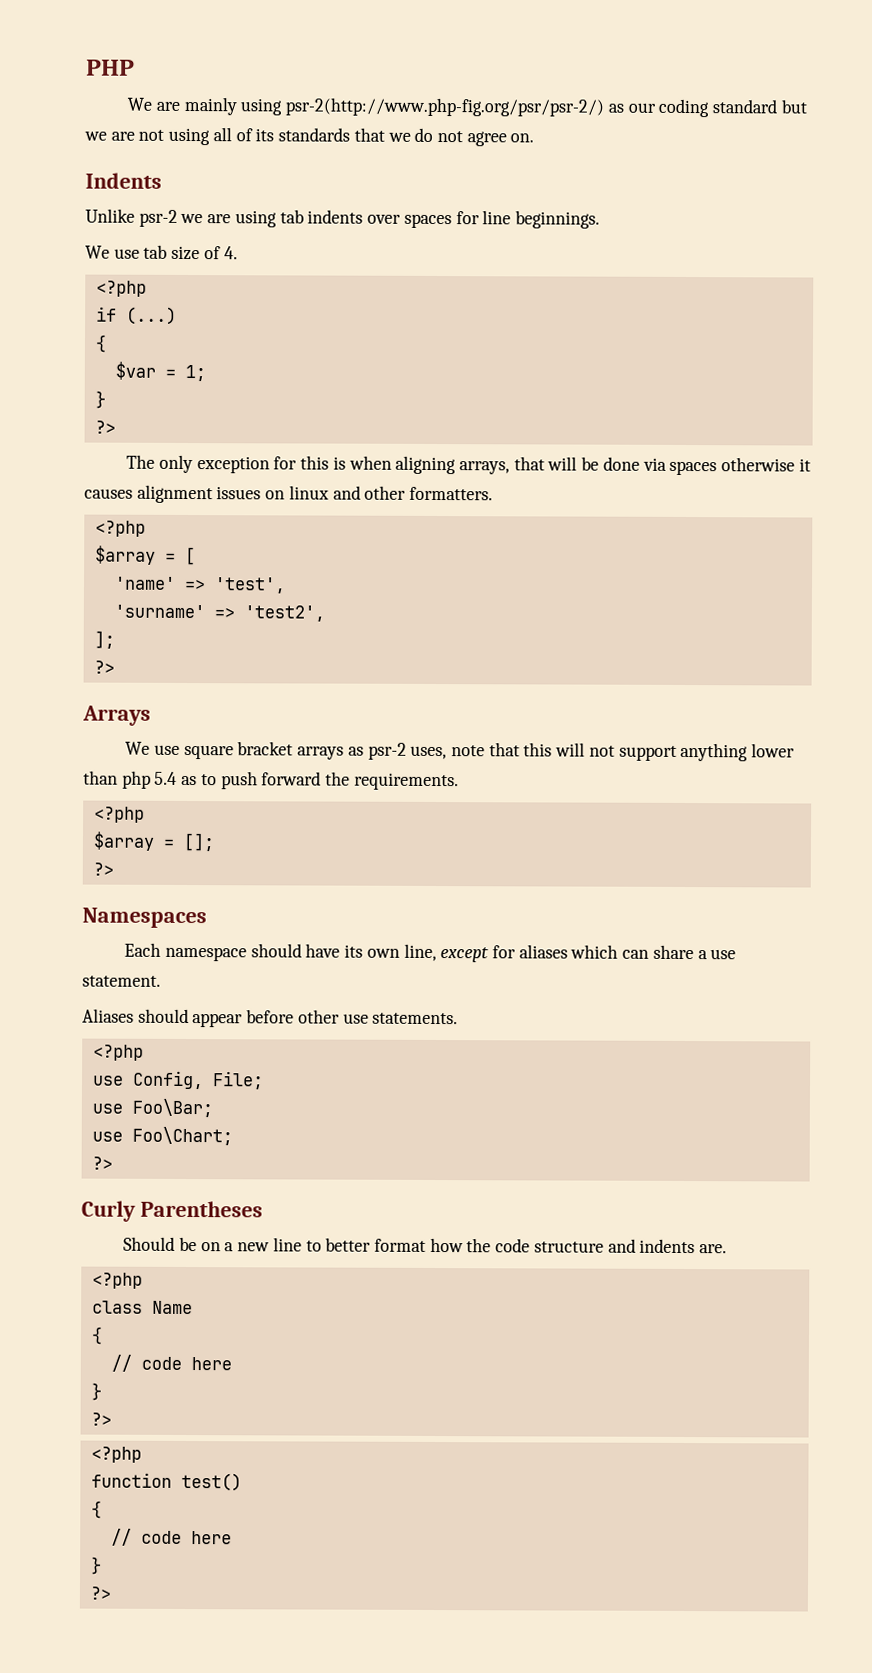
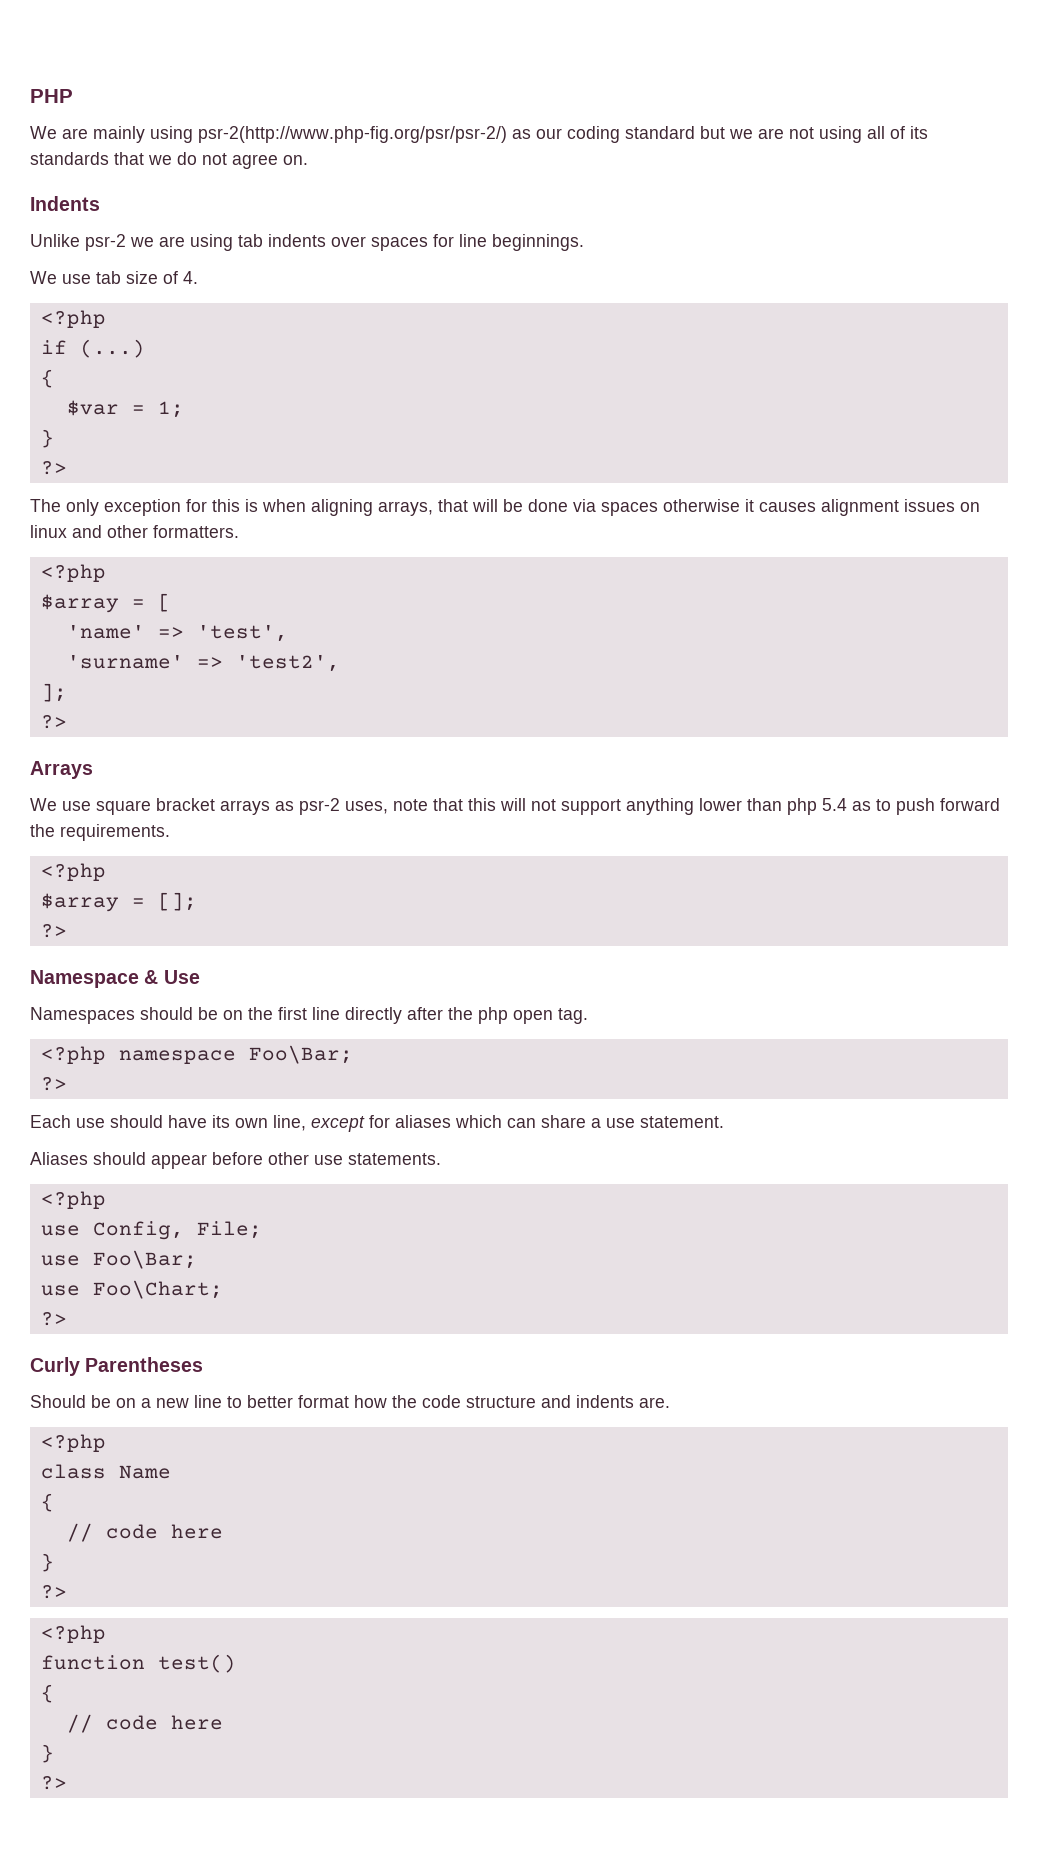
[82,907,207,929] Namespaces -> [30,970,200,988] [30,1007,588,1024] [40,1045,353,1064] [40,1077,67,1091] Namespace & Use // Namespaces should be on the first line directly after the php open tag. // <?php namespace Foo\Bar; // ?>
[164,946,247,962] namespace -> [76,1118,105,1128] use

